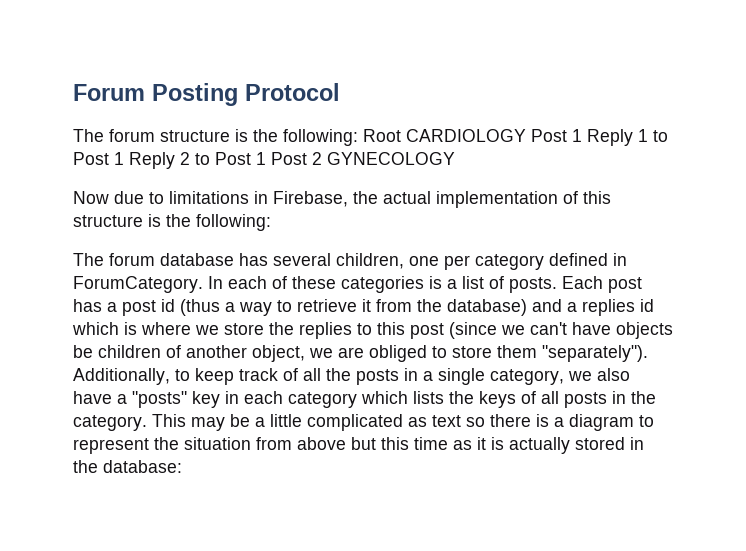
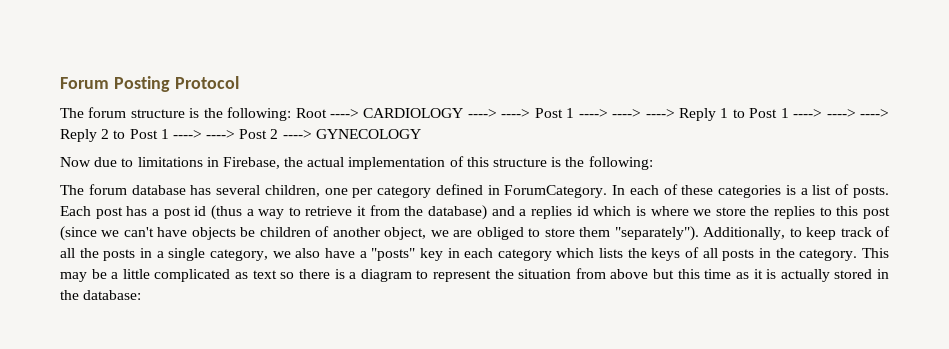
[406,129,582,142] CARDIOLOGY Post 1 -> [330,108,675,118] ----> CARDIOLOGY ----> ----> Post 1 ----> ----> ---->
(124, 158) none -> [793,109,889,118] ----> ----> ---->
(266, 158) none -> [172,130,236,139] ----> ---->
(322, 158) none -> [282,130,312,139] ---->

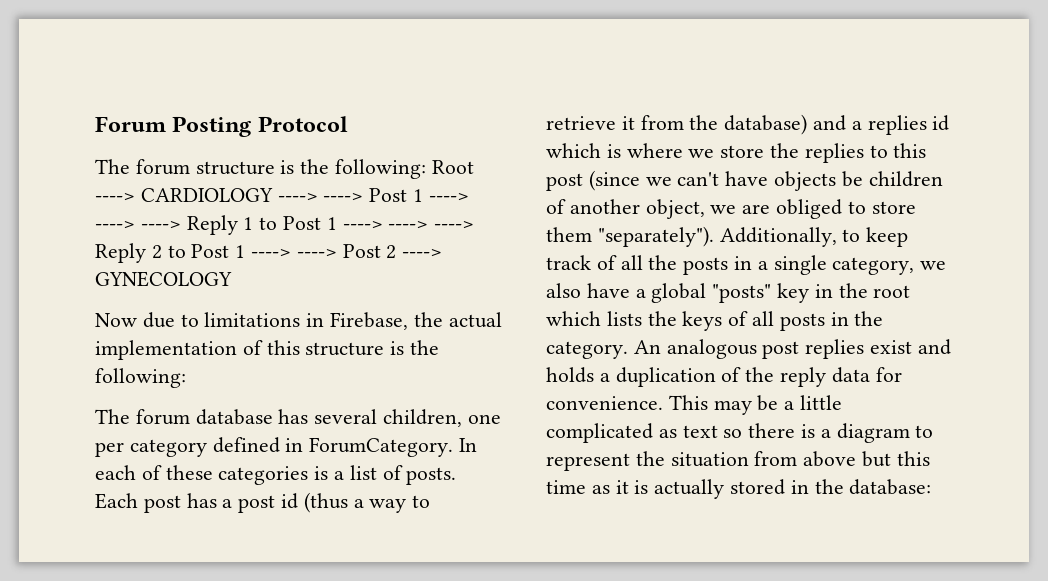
(367, 254) none -> [651,283,707,303] global
[464,248,552,261] each category -> [838,283,911,298] the root
(858, 255) none -> [633,339,951,359] [546,367,902,387] [546,396,663,410] An analogous post replies exist and holds a duplication of the reply data for convenience.

